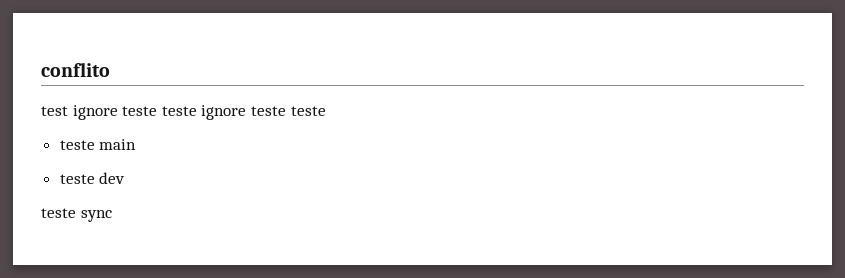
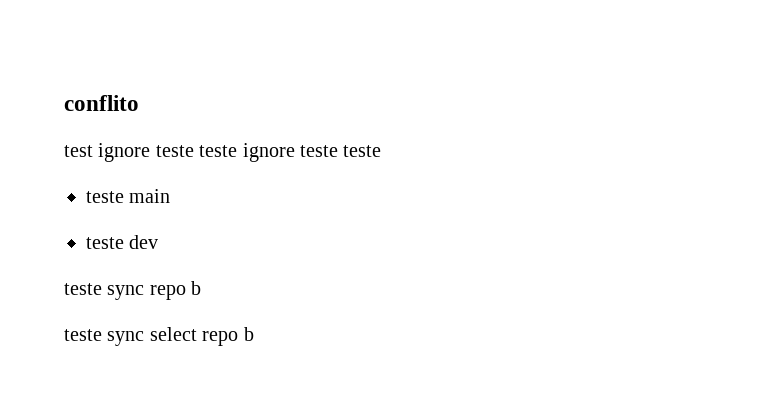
(112, 216) none -> [149,281,202,300] [64,327,254,346] repo b // teste sync select repo b

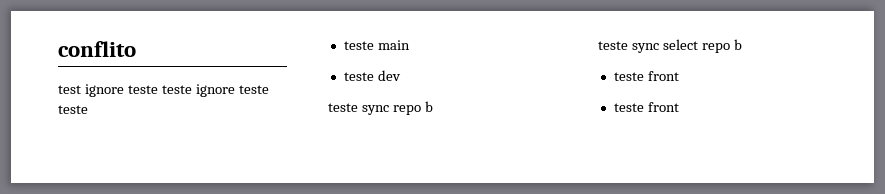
(254, 334) none -> [613,71,679,81] [613,102,679,112] // teste front // teste front

